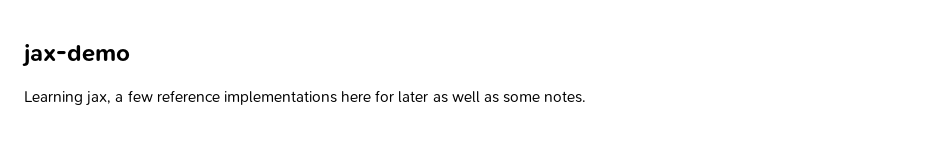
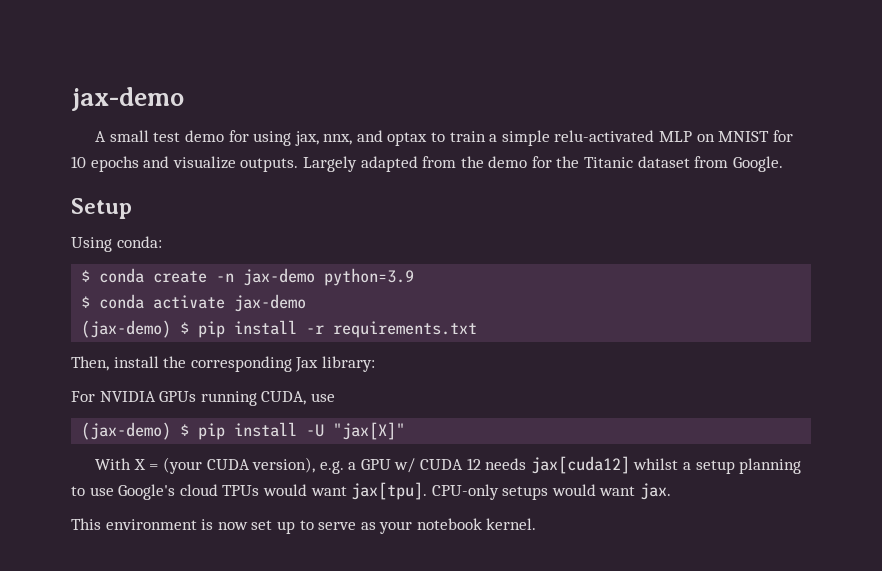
[22,44,130,67] [24,90,587,106] jax-demo // Learning jax, a few reference implementations here for later as well as some notes. -> [71,87,184,111] [95,130,793,146] [71,156,783,172] [71,198,132,219] [71,236,162,252] [81,268,415,286] [81,294,307,312] [81,320,478,338] [71,356,375,372] [71,391,335,406] [81,422,406,440] [95,456,802,474] [71,482,672,500] [71,518,537,534] jax-demo // A small test demo for using jax, nnx, and optax to train a simple relu-activated MLP on MNIST for 10 epochs and visualize outputs. Largely adapted from the demo for the Titanic dataset from Google. // Setup // Using conda: // $ conda create -n jax-demo python=3.9 // $ conda activate jax-demo // (jax-demo) $ pip install -r requirements.txt // Then, install the corresponding Jax library: // For NVIDIA GPUs running CUDA, use // (jax-demo) $ pip install -U "jax[X]" // With X = (your CUDA version), e.g. a GPU w/ CUDA 12 needs jax[cuda12] whilst a setup planning to use Google's cloud TPUs would want jax[tpu]. CPU-only setups would want jax. // This environment is now set up to serve as your notebook kernel.

